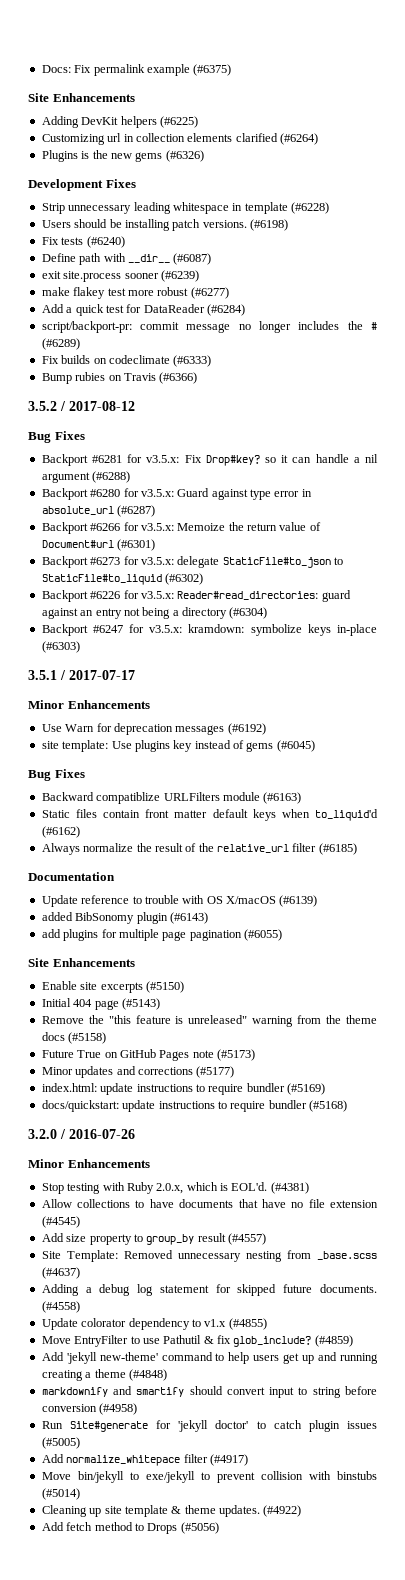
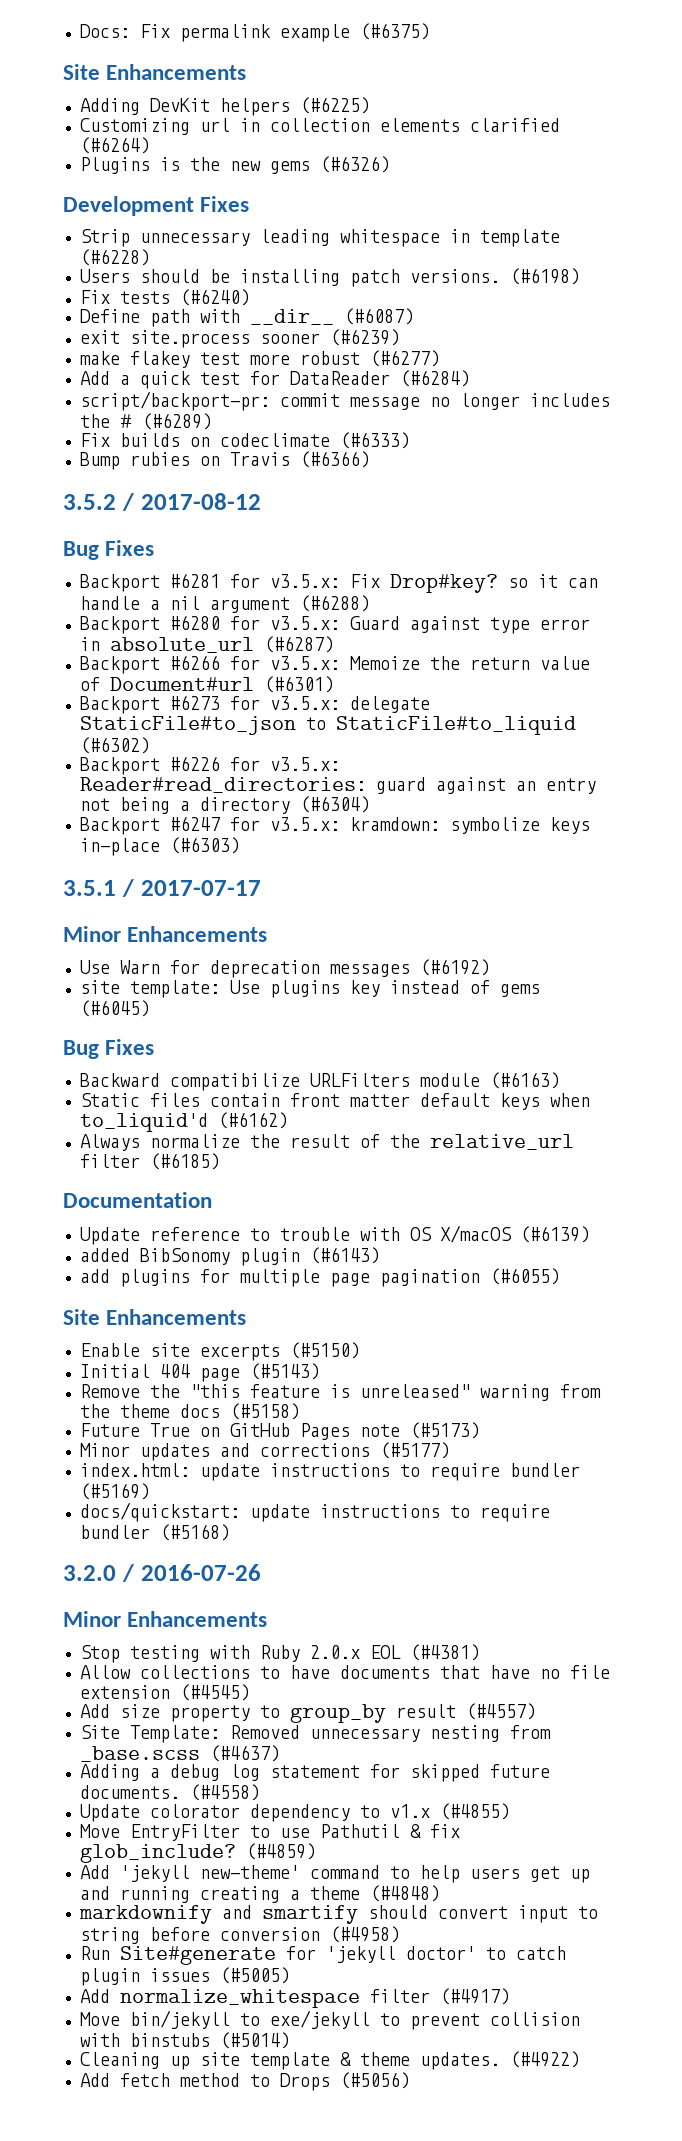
[96,792,161,804] compatiblize -> [169,1073,300,1091] compatibilize
[156,1182,268,1194] 2.0.x, which is EOL'd. -> [309,1645,401,1659] 2.0.x EOL
[66,1455,181,1466] normalize_whitepace -> [119,1989,360,2008] normalize_whitespace

